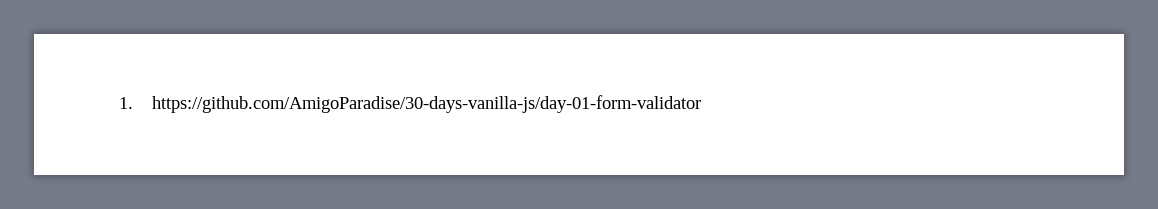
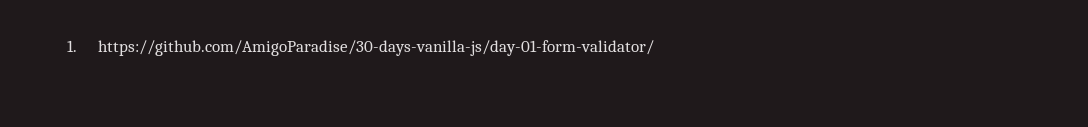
[152,95,702,113] https://github.com/AmigoParadise/30-days-vanilla-js/day-01-form-validator -> [97,40,654,56] https://github.com/AmigoParadise/30-days-vanilla-js/day-01-form-validator/

